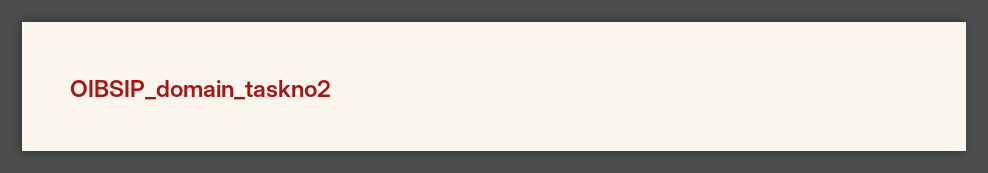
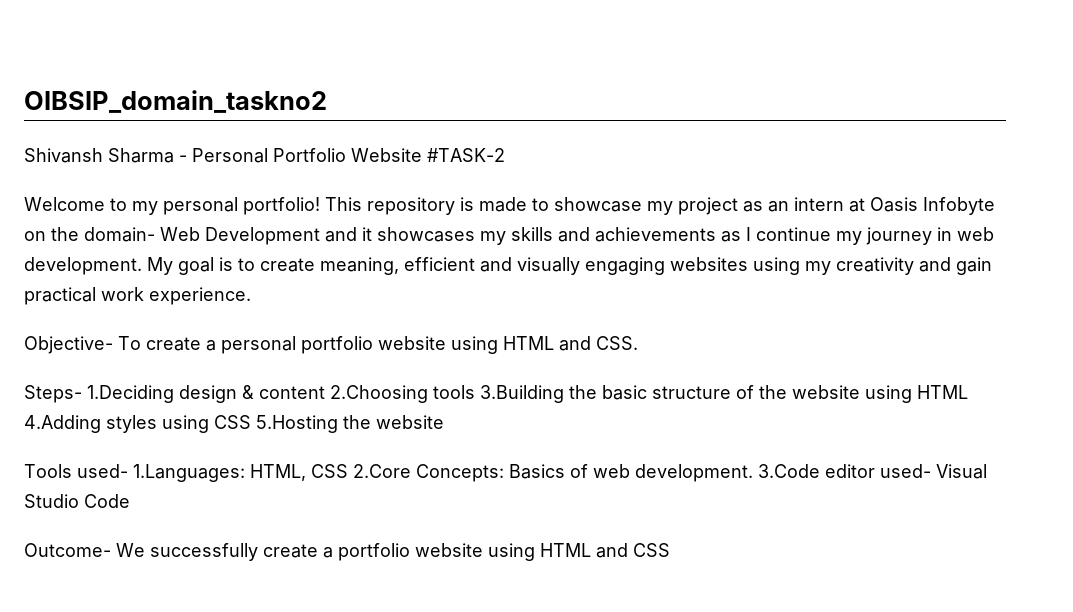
(331, 90) none -> [24,148,505,163] [24,197,995,215] [24,227,994,245] [24,257,992,275] [24,287,251,305] [24,336,638,354] [24,385,968,403] [24,415,444,433] [24,464,987,482] [24,494,130,508] [24,543,670,561] // Shivansh Sharma - Personal Portfolio Website #TASK-2 // Welcome to my personal portfolio! This repository is made to showcase my project as an intern at Oasis Infobyte on the domain- Web Development and it showcases my skills and achievements as I continue my journey in web development. My goal is to create meaning, efficient and visually engaging websites using my creativity and gain practical work experience. // Objective- To create a personal portfolio website using HTML and CSS. // Steps- 1.Deciding design & content 2.Choosing tools 3.Building the basic structure of the website using HTML 4.Adding styles using CSS 5.Hosting the website // Tools used- 1.Languages: HTML, CSS 2.Core Concepts: Basics of web development. 3.Code editor used- Visual Studio Code // Outcome- We successfully create a portfolio website using HTML and CSS

